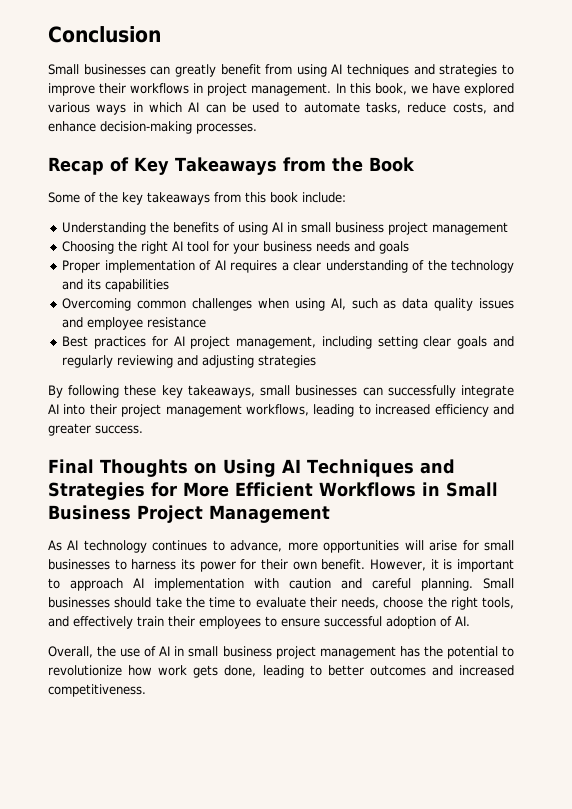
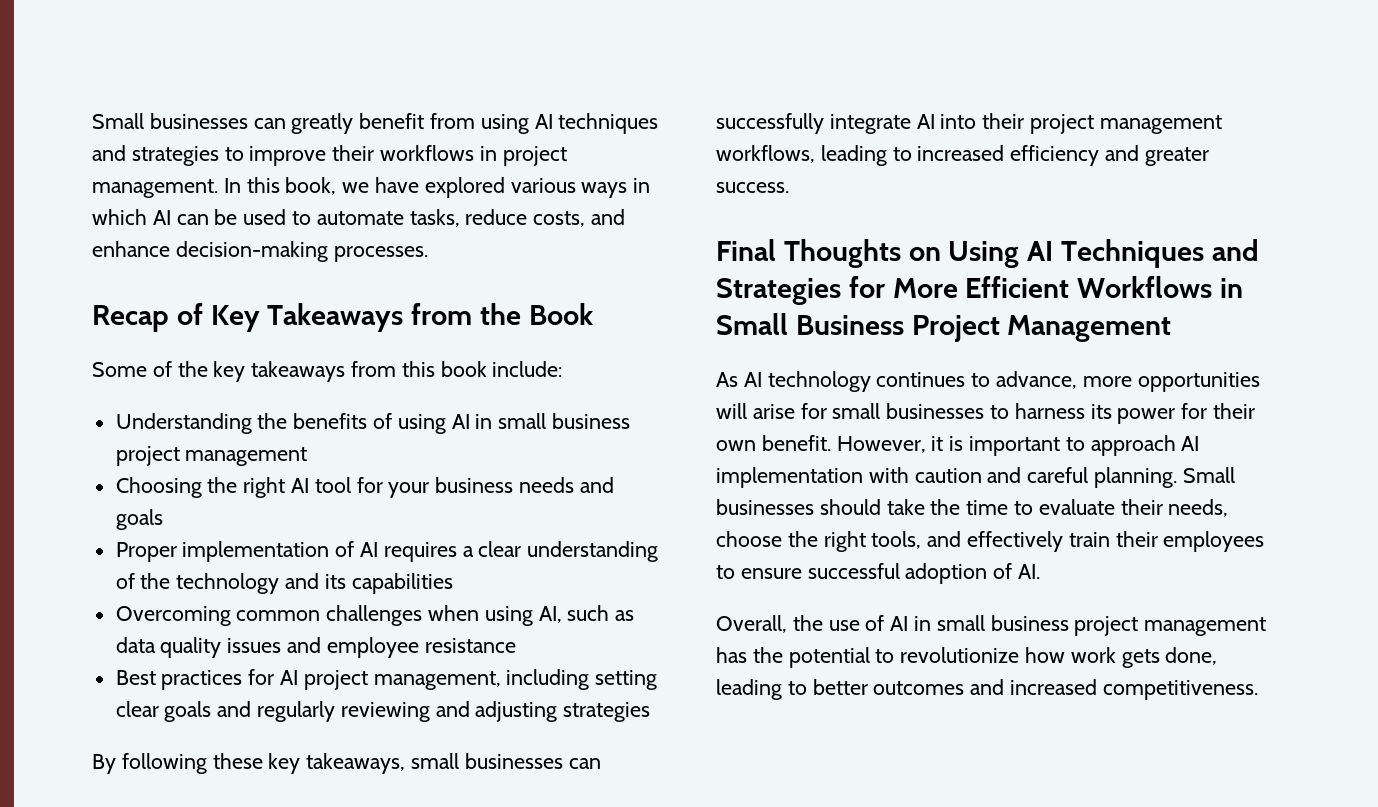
[48,26,161,43] Conclusion // -> (92, 121) none

